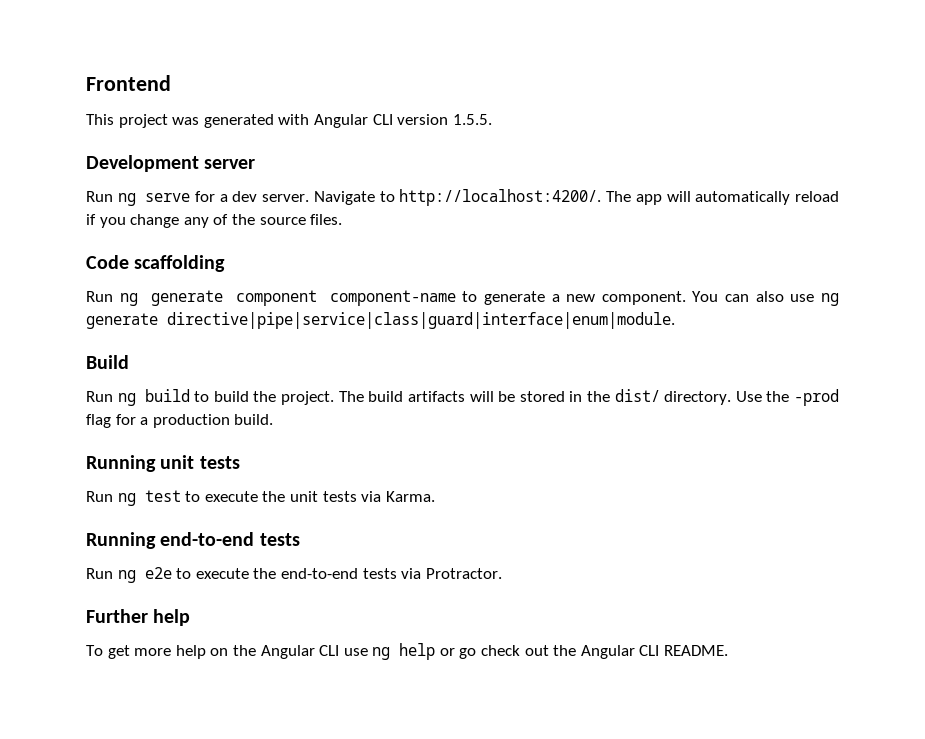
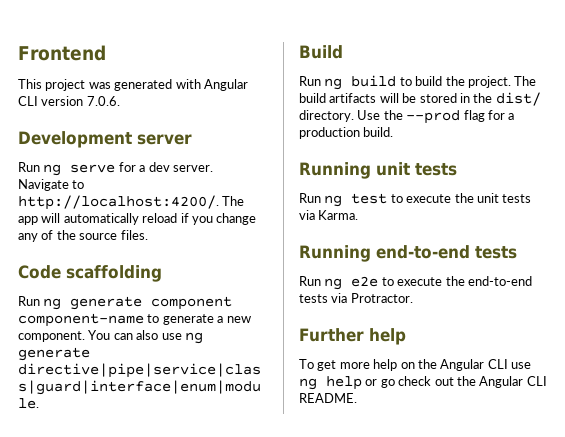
[452,114,492,125] 1.5.5. -> [86,96,120,106] 7.0.6.
[793,389,839,406] -prod -> [406,110,461,124] --prod

